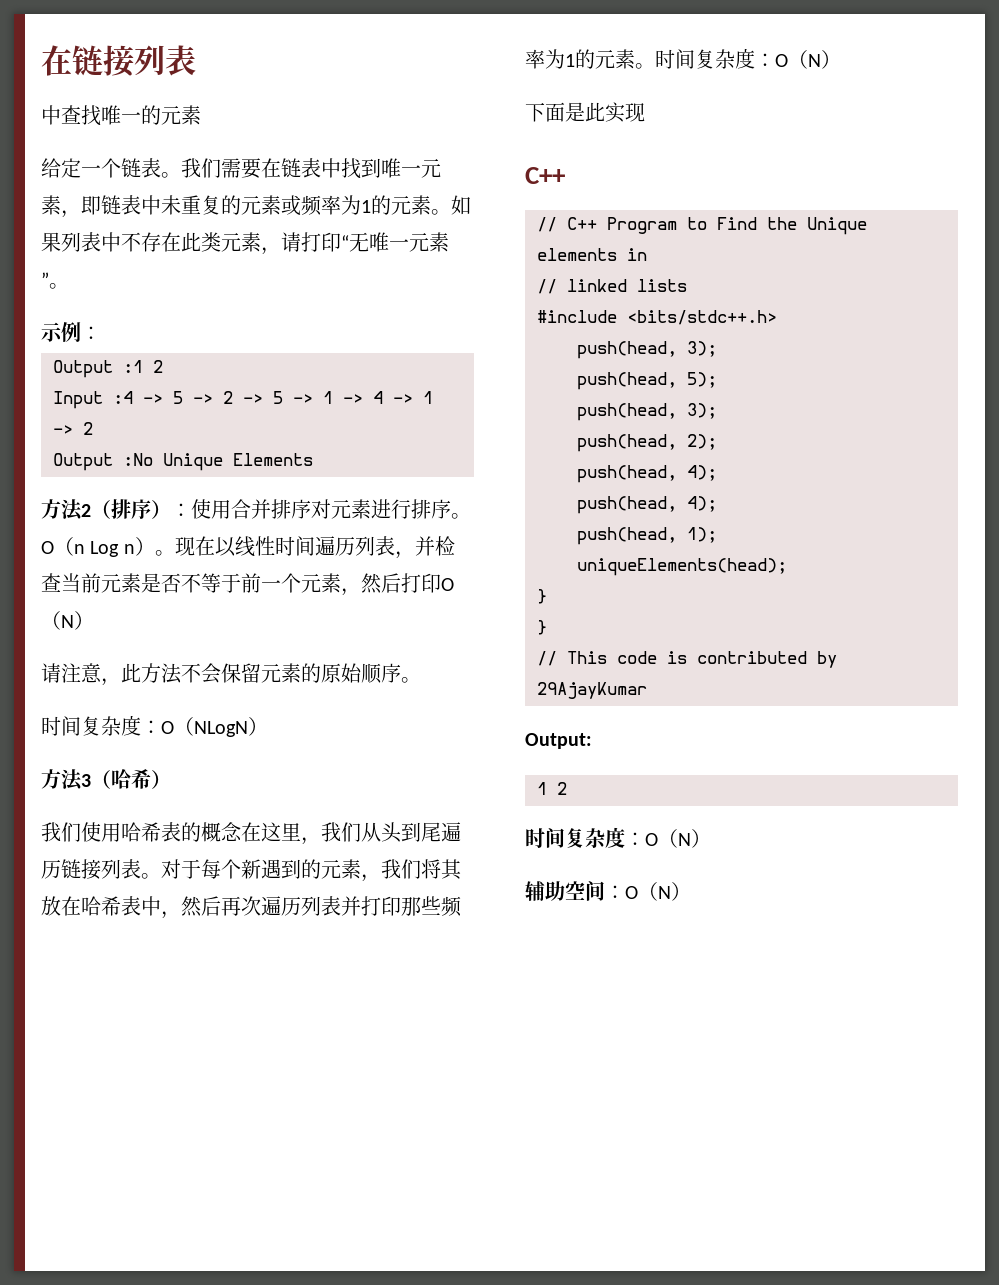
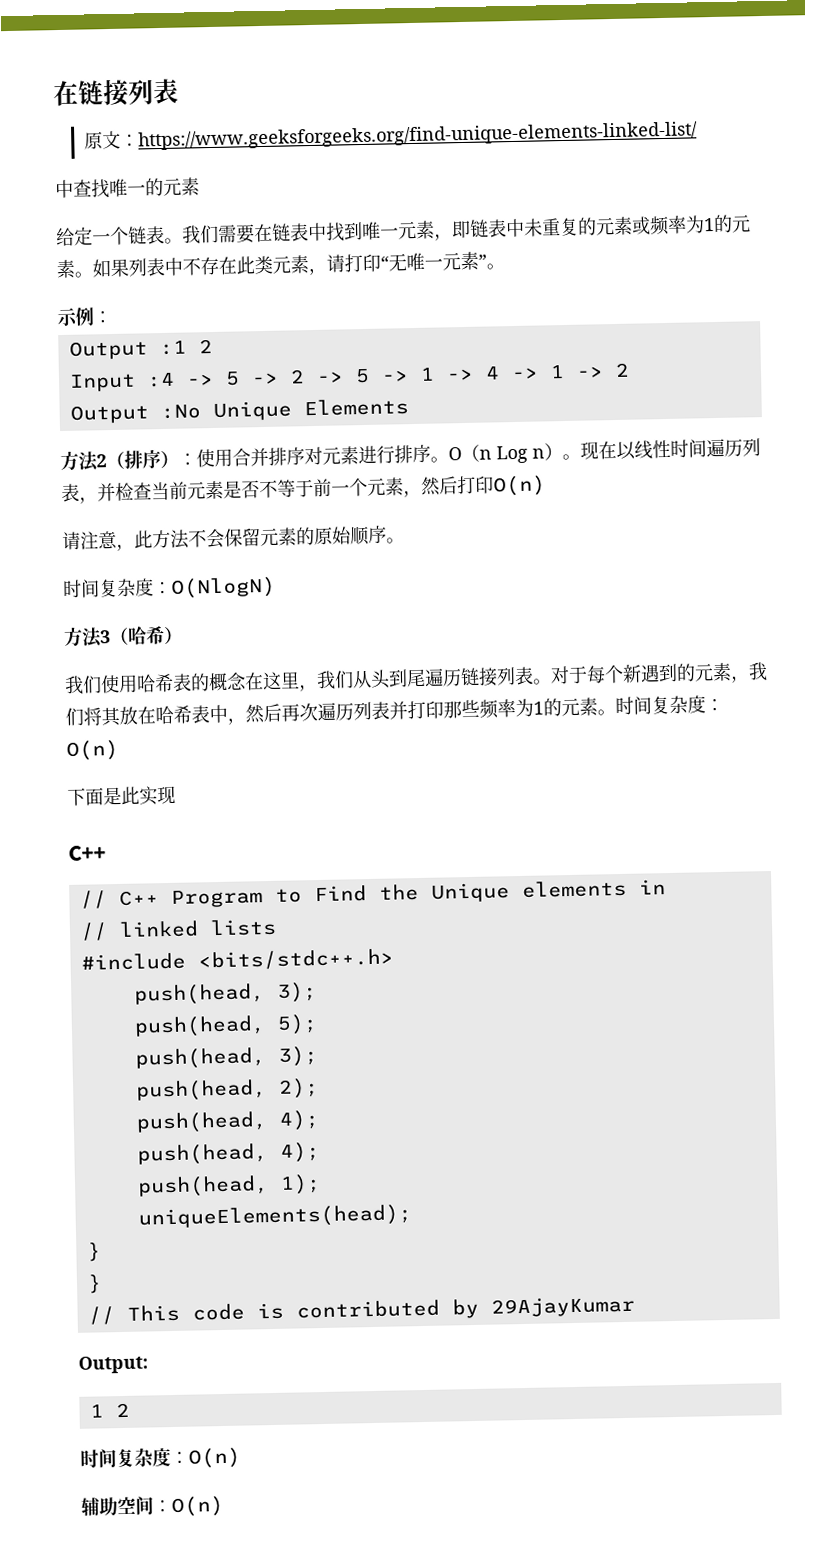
(196, 60) none -> [83,121,698,151] // 原文：https://www.geeksforgeeks.org/find-unique-elements-linked-list/
[441,578,454,591] [41,611,94,630] O（N） -> [493,475,546,497] O(n)
[161,717,268,737] O（NLogN） -> [171,576,276,599] O(NlogN)
[775,50,841,69] O（N） -> [66,739,119,761] O(n)
[645,829,711,848] O（N） -> [188,1447,241,1469] O(n)
[625,882,691,901] O（N） -> [171,1496,224,1518] O(n)

